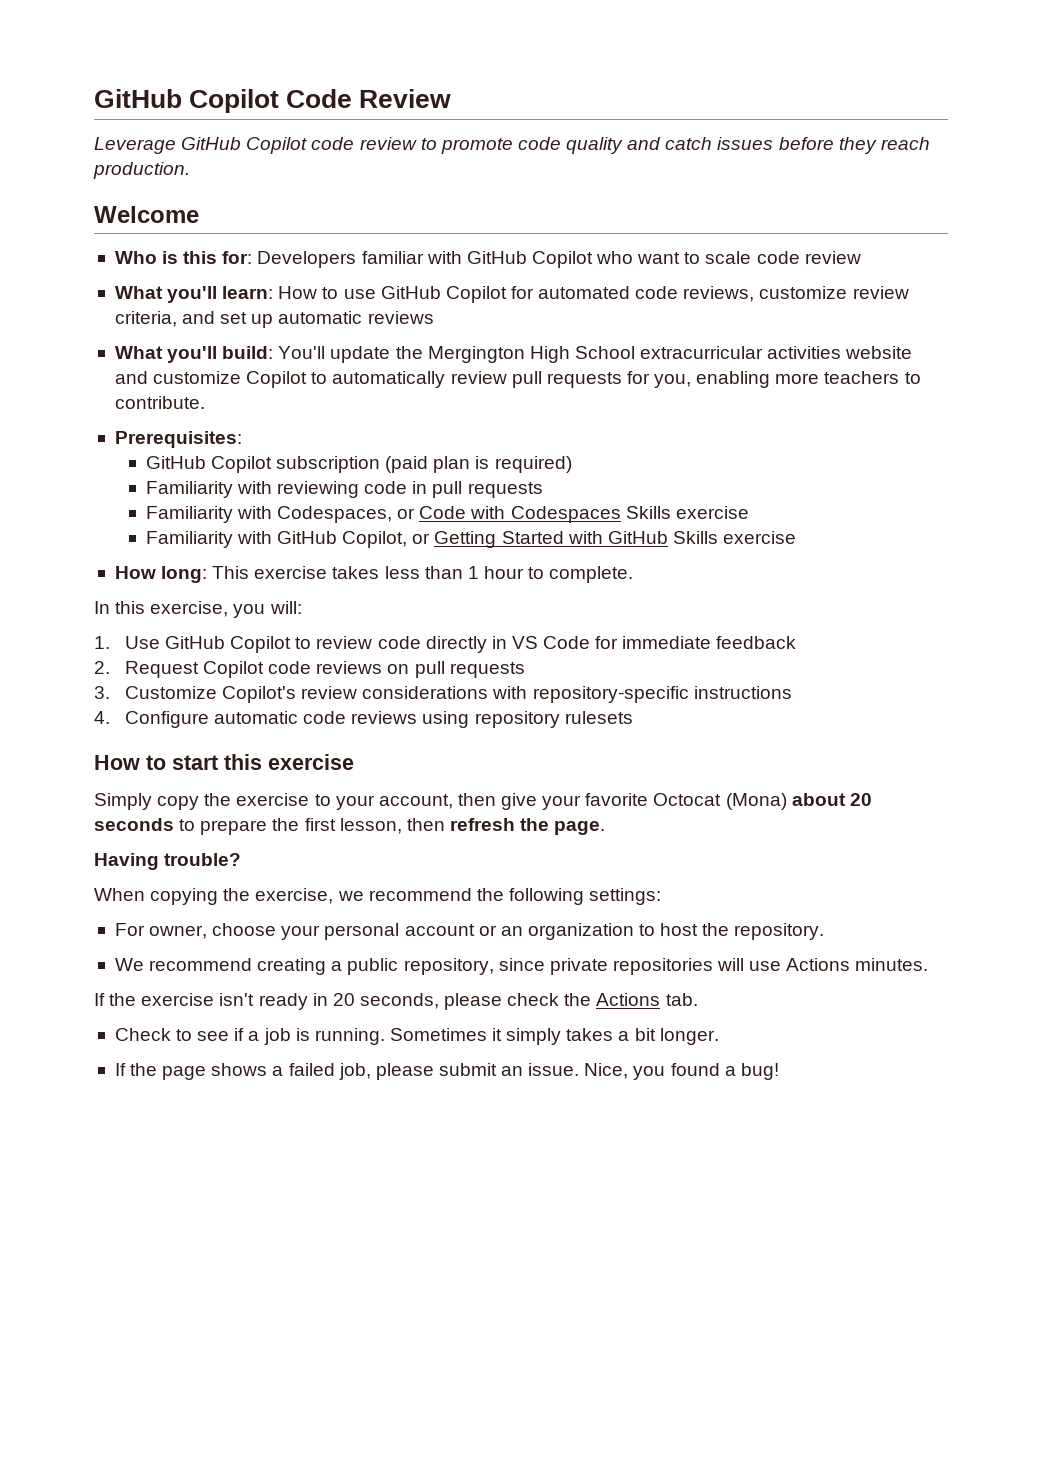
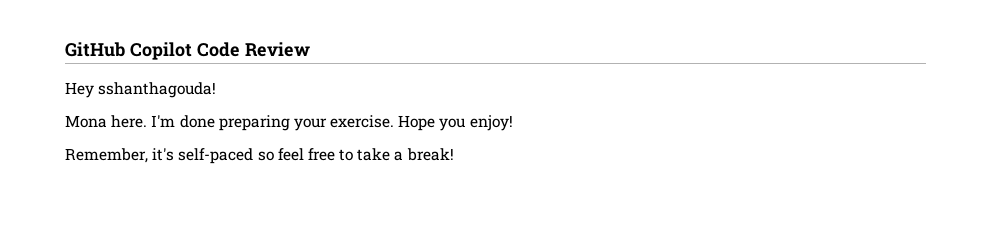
[94,137,930,154] [93,162,190,179] [94,206,199,223] [114,251,861,268] [114,286,909,303] [114,311,434,328] [114,346,913,363] [114,371,921,388] [114,396,205,409] [114,431,242,448] [145,456,572,473] [145,481,543,498] [145,506,749,523] [145,531,797,548] [114,566,634,583] [94,601,302,618] [94,636,797,653] [94,661,525,678] [94,686,792,703] [94,711,633,728] [94,754,354,770] [94,793,872,810] [94,818,606,835] [94,853,242,870] [94,888,662,905] [114,923,825,940] [114,958,929,975] [94,993,698,1010] [114,1028,719,1045] [114,1063,779,1080] Leverage GitHub Copilot code review to promote code quality and catch issues before they reach production. // Welcome // Who is this for: Developers familiar with GitHub Copilot who want to scale code review // What you'll learn: How to use GitHub Copilot for automated code reviews, customize review criteria, and set up automatic reviews // What you'll build: You'll update the Mergington High School extracurricular activities website and customize Copilot to automatically review pull requests for you, enabling more teachers to contribute. // Prerequisites: // GitHub Copilot subscription (paid plan is required) // Familiarity with reviewing code in pull requests // Familiarity with Codespaces, or Code with Codespaces Skills exercise // Familiarity with GitHub Copilot, or Getting Started with GitHub Skills exercise // How long: This exercise takes less than 1 hour to complete. // In this exercise, you will: // 1. Use GitHub Copilot to review code directly in VS Code for immediate feedback // 2. Request Copilot code reviews on pull requests // 3. Customize Copilot's review considerations with repository-specific instructions // 4. Configure automatic code reviews using repository rulesets // How to start this exercise // Simply copy the exercise to your account, then give your favorite Octocat (Mona) about 20 seconds to prepare the first lesson, then refresh the page. // Having trouble? // When copying the exercise, we recommend the following settings: // For owner, choose your personal account or an organization to host the repository. // We recommend creating a public repository, since private repositories will use Actions minutes. // If the exercise isn't ready in 20 seconds, please check the Actions tab. // Check to see if a job is running. Sometimes it simply takes a bit longer. // If the page shows a failed job, please submit an issue. Nice, you found a bug! -> [65,82,217,98] [65,115,513,131] [65,148,454,164] Hey sshanthagouda! // Mona here. I'm done preparing your exercise. Hope you enjoy! // Remember, it's self-paced so feel free to take a break!

